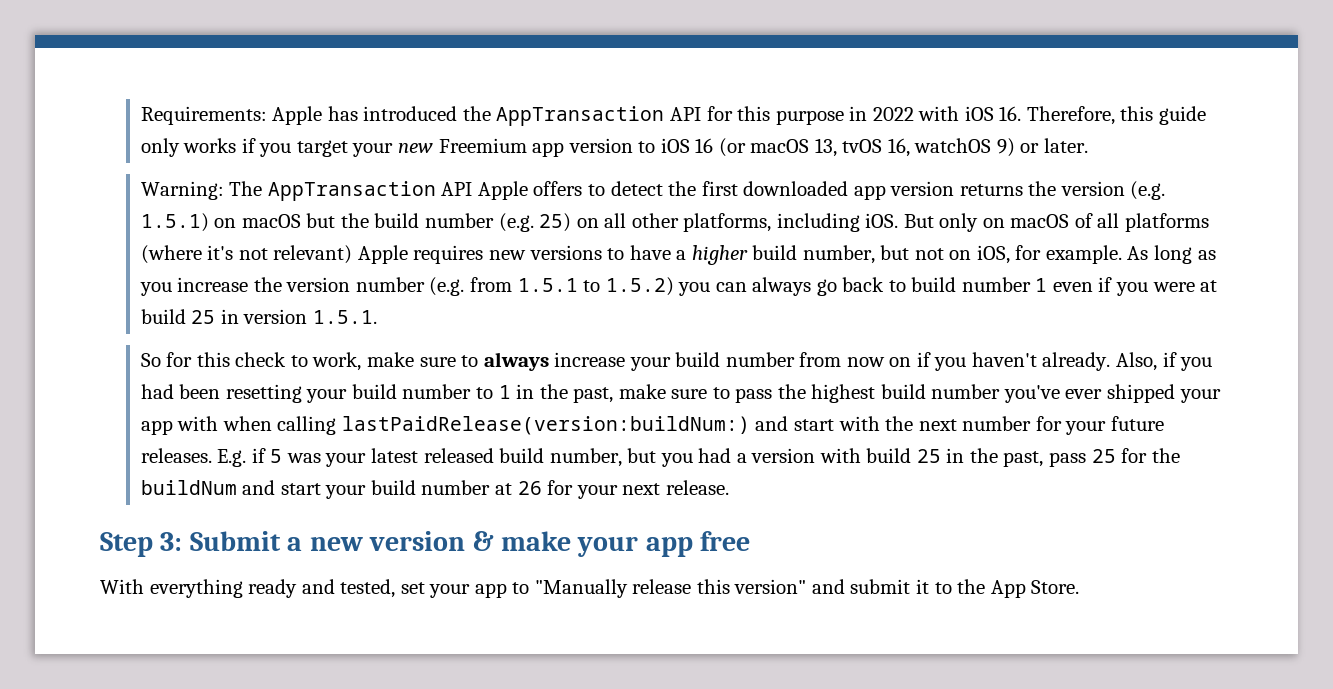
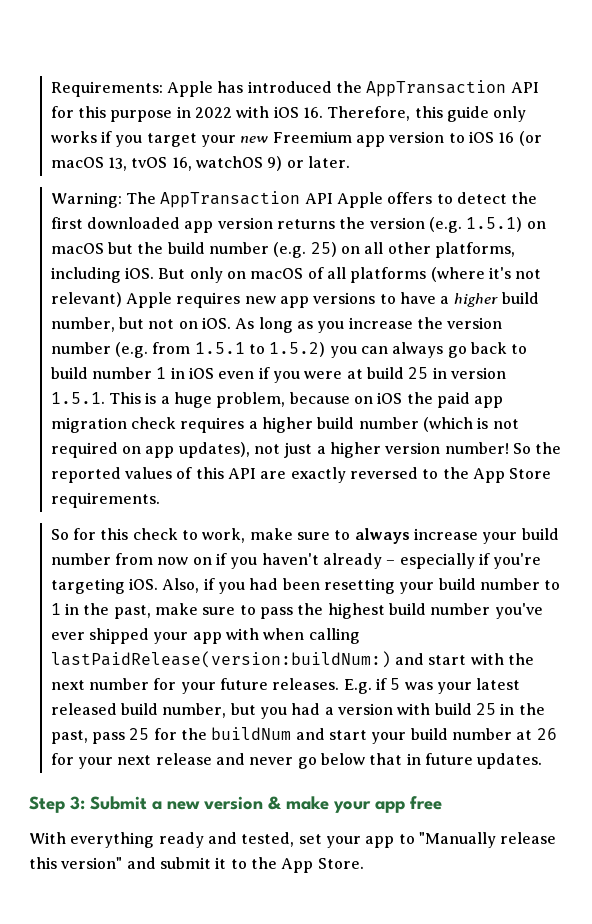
(526, 255) none -> [279,296,309,308] app
[976,245,1122,264] iOS, for example. -> [201,317,231,329] iOS.
(1048, 285) none -> [170,367,214,379] in iOS
(377, 317) none -> [109,392,504,408] [50,417,519,433] [50,442,562,458] [50,467,552,483] [50,492,160,508] This is a huge problem, because on iOS the paid app migration check requires a higher build number (which is not required on app updates), not just a higher version number! So the reported values of this API are exactly reversed to the App Store requirements.
[1042,352,1111,371] already. -> [322,553,542,569] [50,578,159,594] already – especially if you're targeting iOS.
[665,480,729,495] release. -> [155,753,543,769] release and never go below that in future updates.

